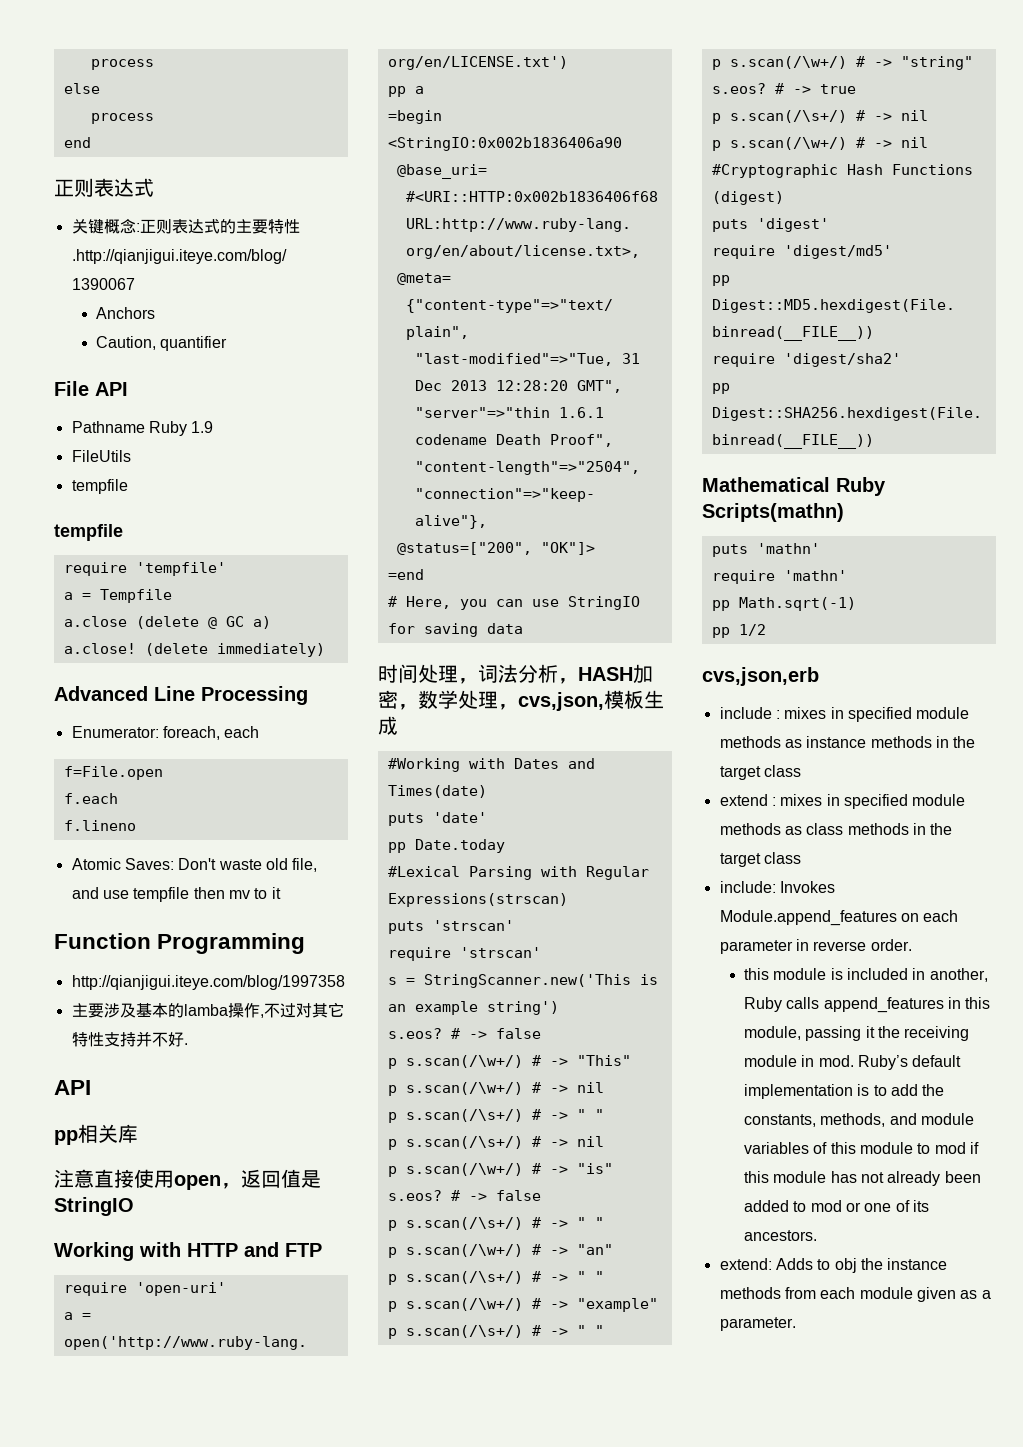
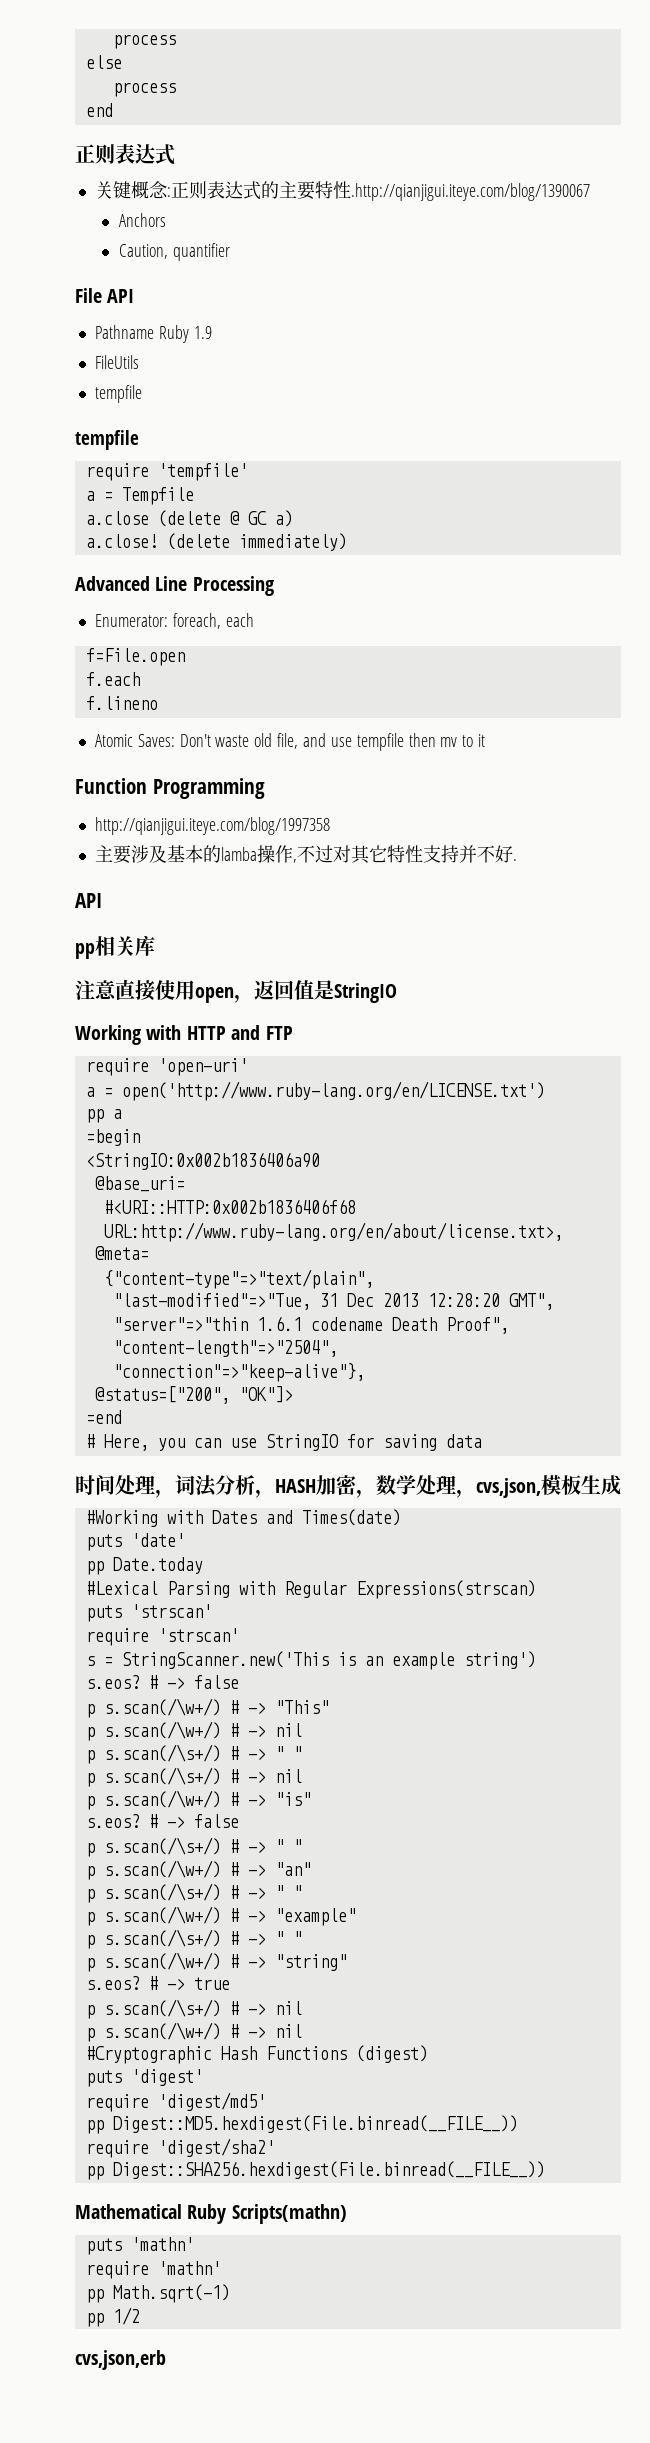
[719,707,970,722] [719,736,976,748] [719,765,801,780] [719,794,966,809] [719,823,953,835] [719,852,801,867] [719,881,835,893] [719,910,959,926] [719,939,912,954] [744,968,988,982] [744,997,991,1013] [744,1026,970,1041] [744,1055,962,1070] [744,1084,945,1099] [744,1113,975,1127] [744,1142,979,1154] [744,1171,981,1186] [744,1200,929,1212] [744,1230,818,1241] [719,1258,948,1273] [719,1287,991,1302] [719,1317,796,1331] // include : mixes in specified module methods as instance methods in the target class // extend : mixes in specified module methods as class methods in the target class // include: Invokes Module.append_features on each parameter in reverse order. // this module is included in another, Ruby calls append_features in this module, passing it the receiving module in mod. Ruby’s default implementation is to add the constants, methods, and module variables of this module to mod if this module has not already been added to mod or one of its ancestors. // extend: Adds to obj the instance methods from each module given as a parameter. -> (166, 2360) none

